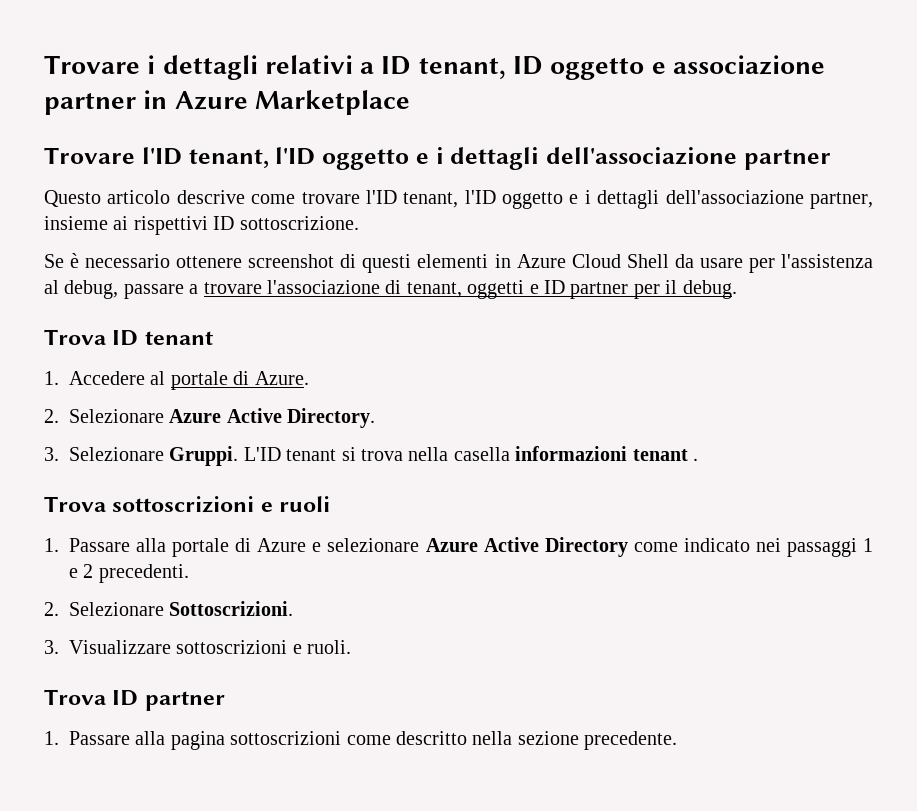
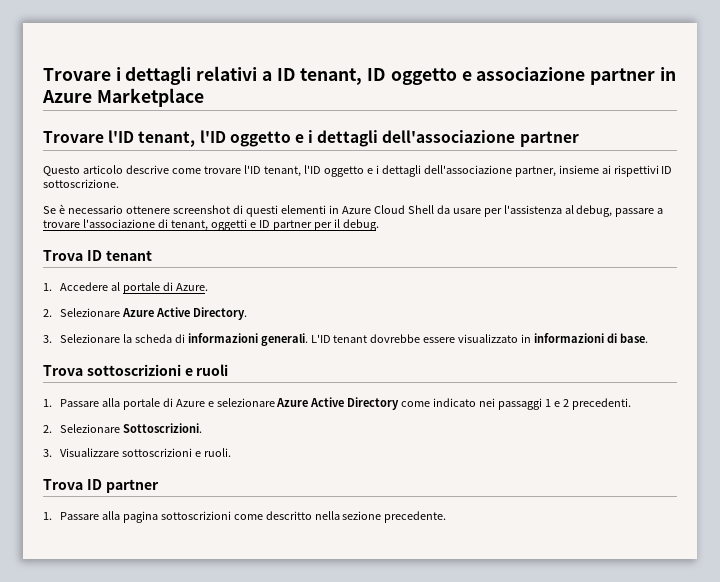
[169,446,698,466] Gruppi. L'ID tenant si trova nella casella informazioni tenant . -> [122,333,649,346] la scheda di informazioni generali. L'ID tenant dovrebbe essere visualizzato in informazioni di base.

